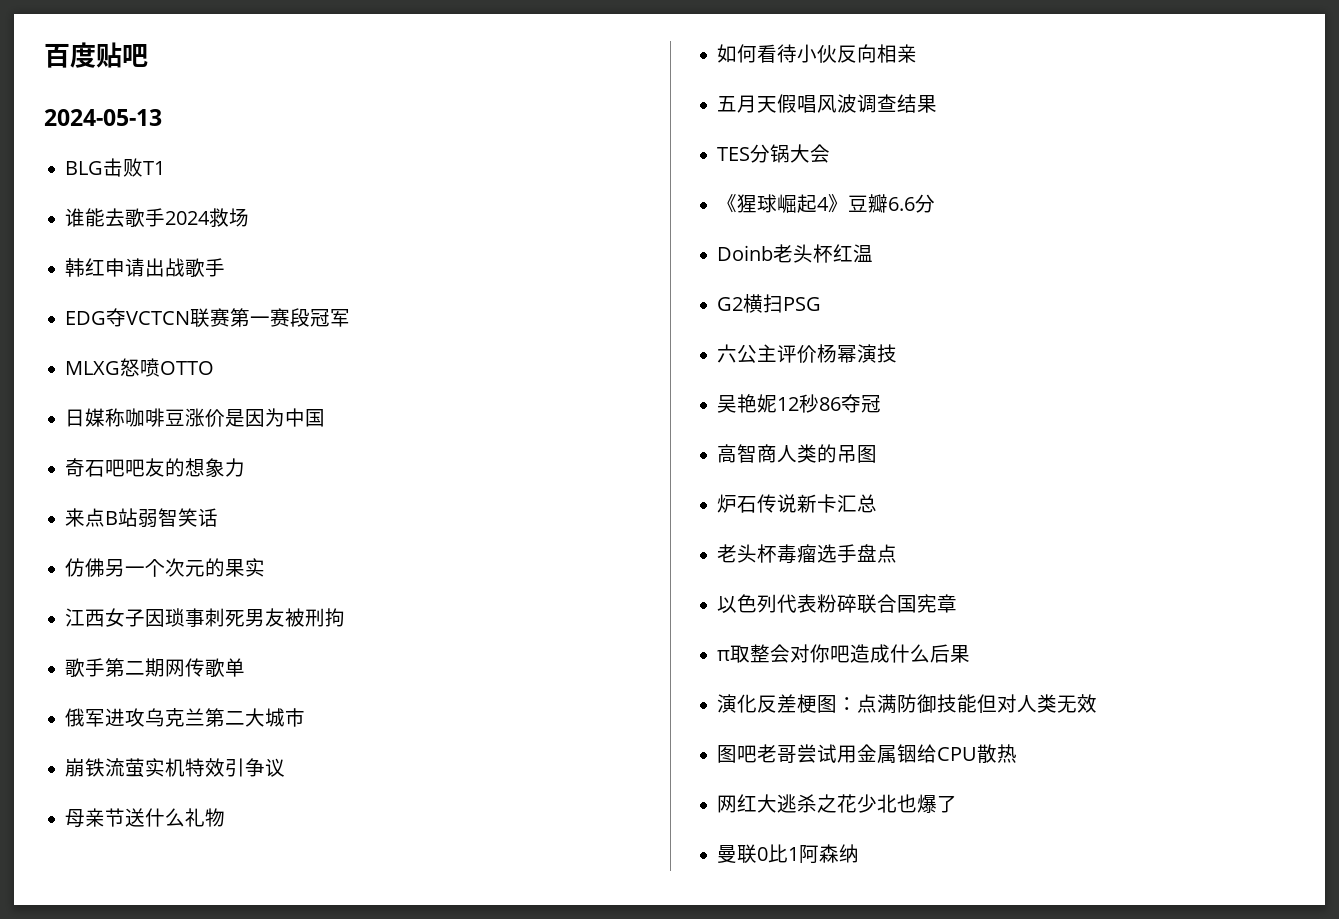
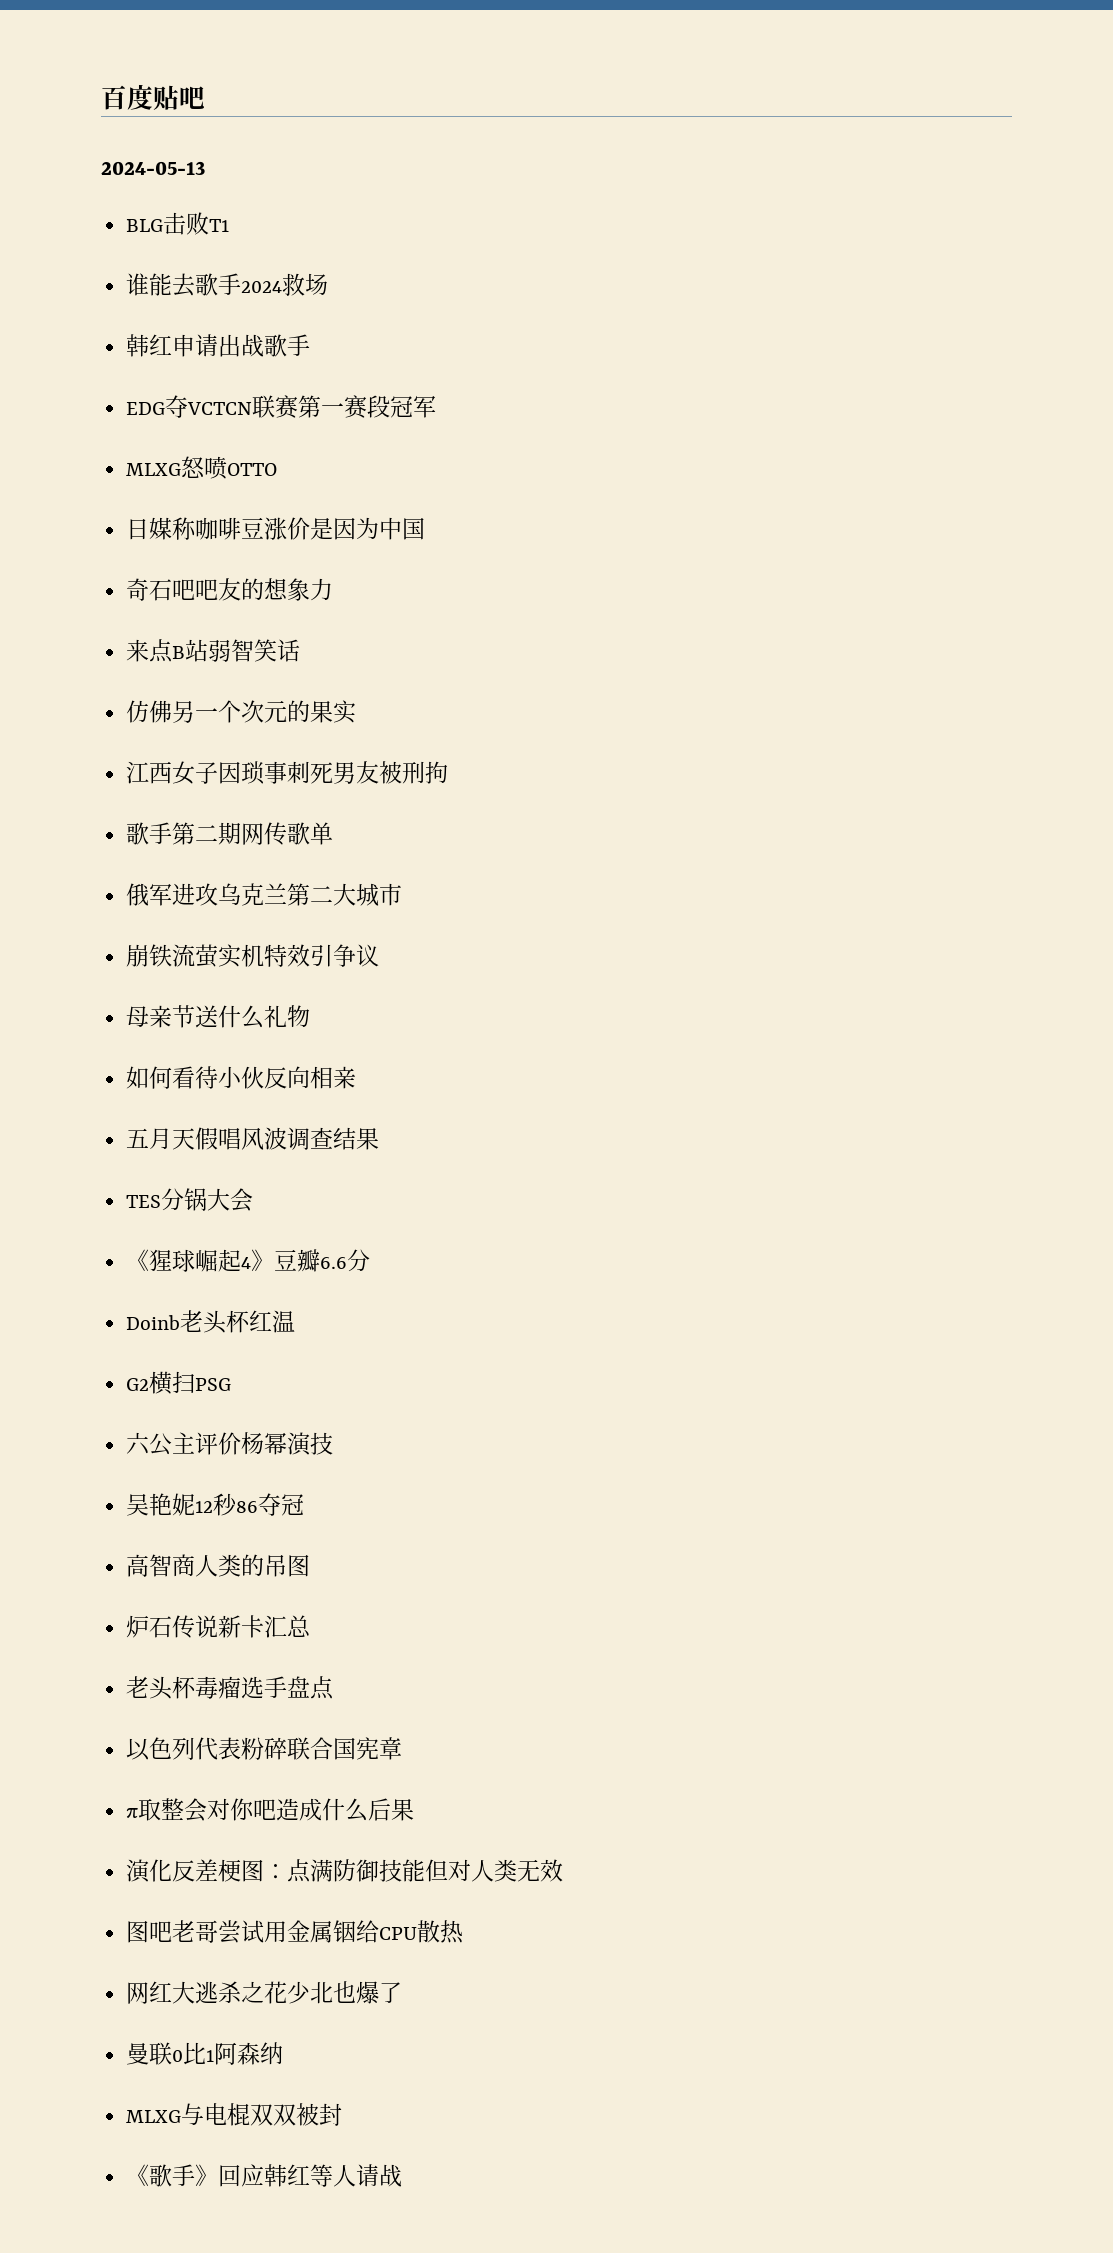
(860, 853) none -> [126,2103,343,2126] [126,2164,403,2187] // MLXG与电棍双双被封 // 《歌手》回应韩红等人请战

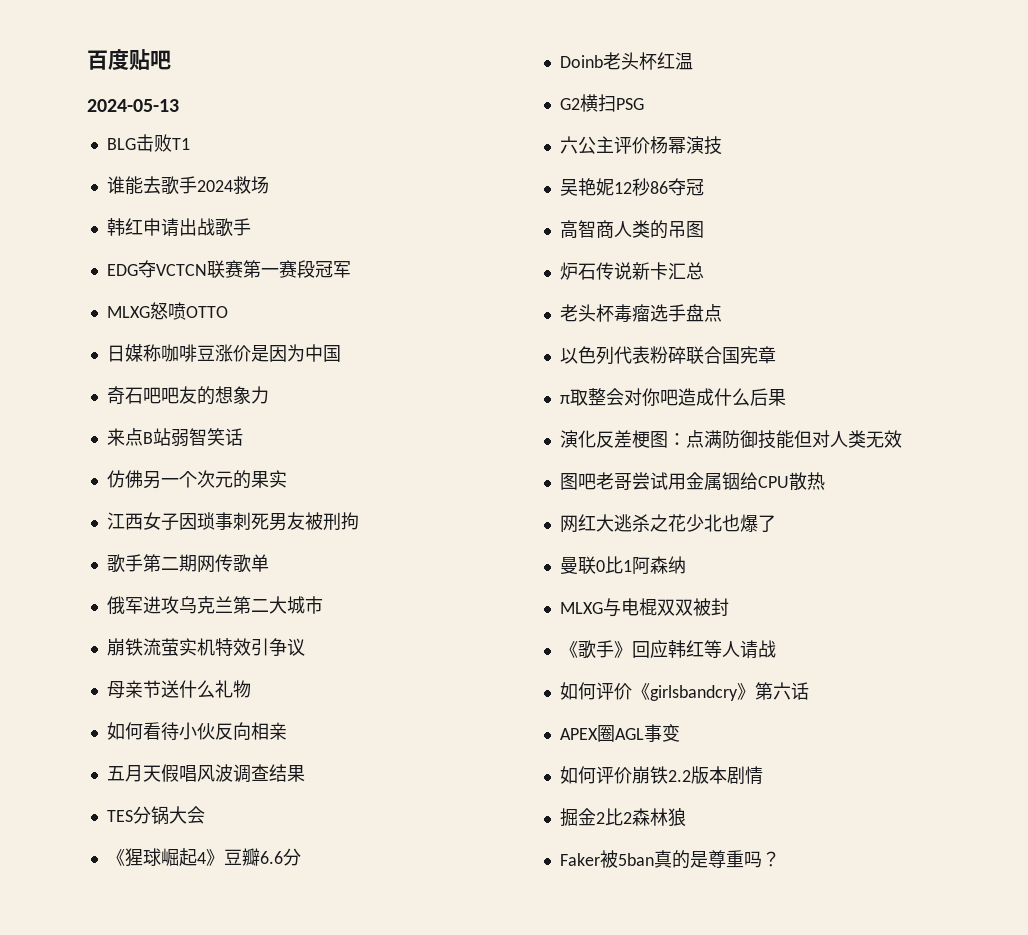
(403, 2175) none -> [559,682,809,701] [559,724,680,742] [559,766,763,785] [559,808,686,827] [559,850,780,869] // 如何评价《girlsbandcry》第六话 // APEX圈AGL事变 // 如何评价崩铁2.2版本剧情 // 掘金2比2森林狼 // Faker被5ban真的是尊重吗？

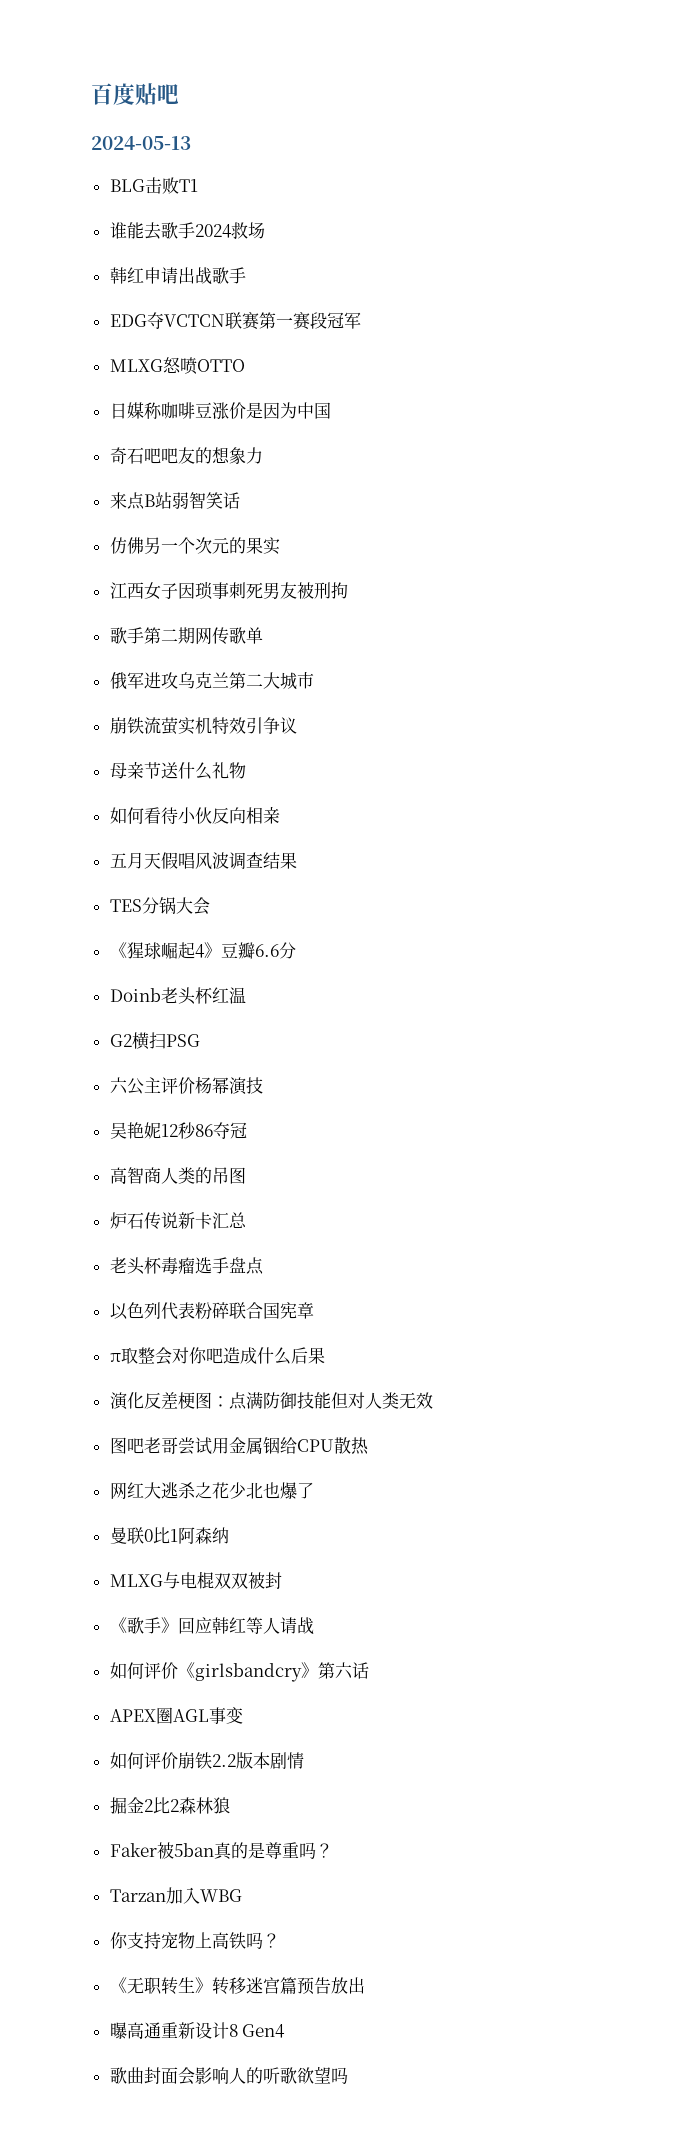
(780, 859) none -> [109,1887,242,1904] [109,1932,280,1949] [109,1977,365,1995] [109,2022,286,2039] [109,2066,348,2085] // Tarzan加入WBG // 你支持宠物上高铁吗？ // 《无职转生》转移迷宫篇预告放出 // 曝高通重新设计8 Gen4 // 歌曲封面会影响人的听歌欲望吗

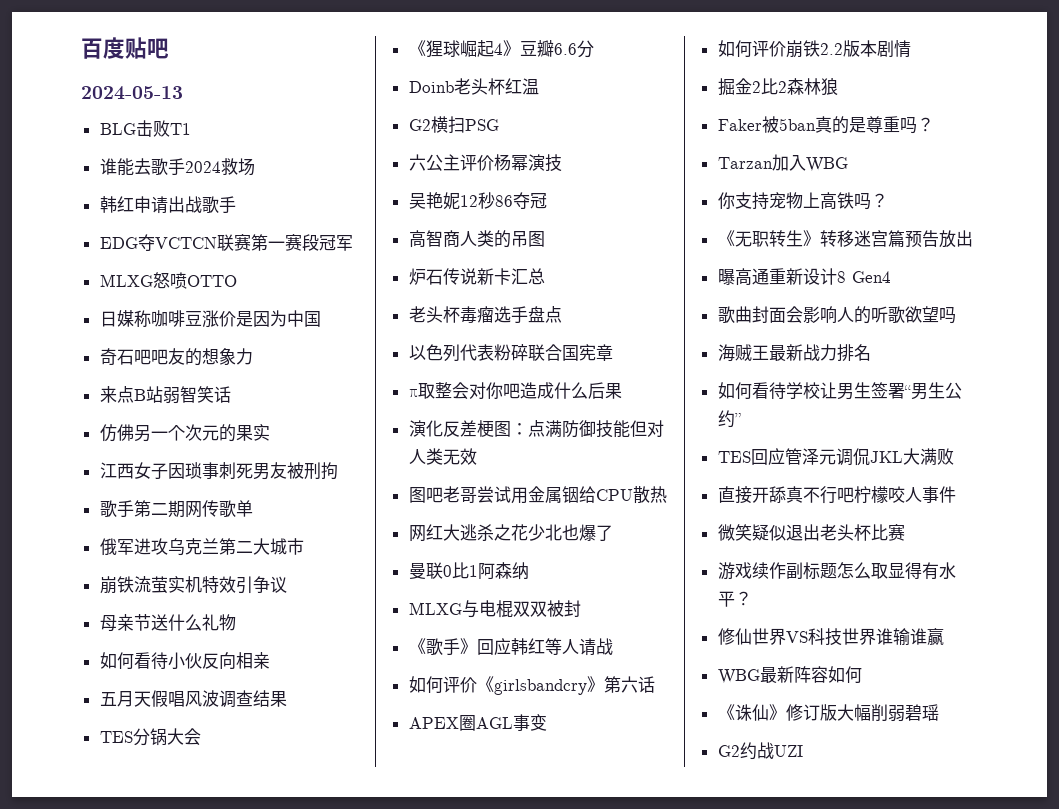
(348, 2075) none -> [717,344,871,362] [717,382,962,400] [717,410,741,428] [717,448,954,466] [717,486,956,504] [717,523,905,541] [717,562,956,580] [717,591,752,607] [717,628,944,646] [717,666,862,684] [717,704,939,722] [717,742,803,760] // 海贼王最新战力排名 // 如何看待学校让男生签署“男生公约” // TES回应管泽元调侃JKL大满败 // 直接开舔真不行吧柠檬咬人事件 // 微笑疑似退出老头杯比赛 // 游戏续作副标题怎么取显得有水平？ // 修仙世界VS科技世界谁输谁赢 // WBG最新阵容如何 // 《诛仙》修订版大幅削弱碧瑶 // G2约战UZI

